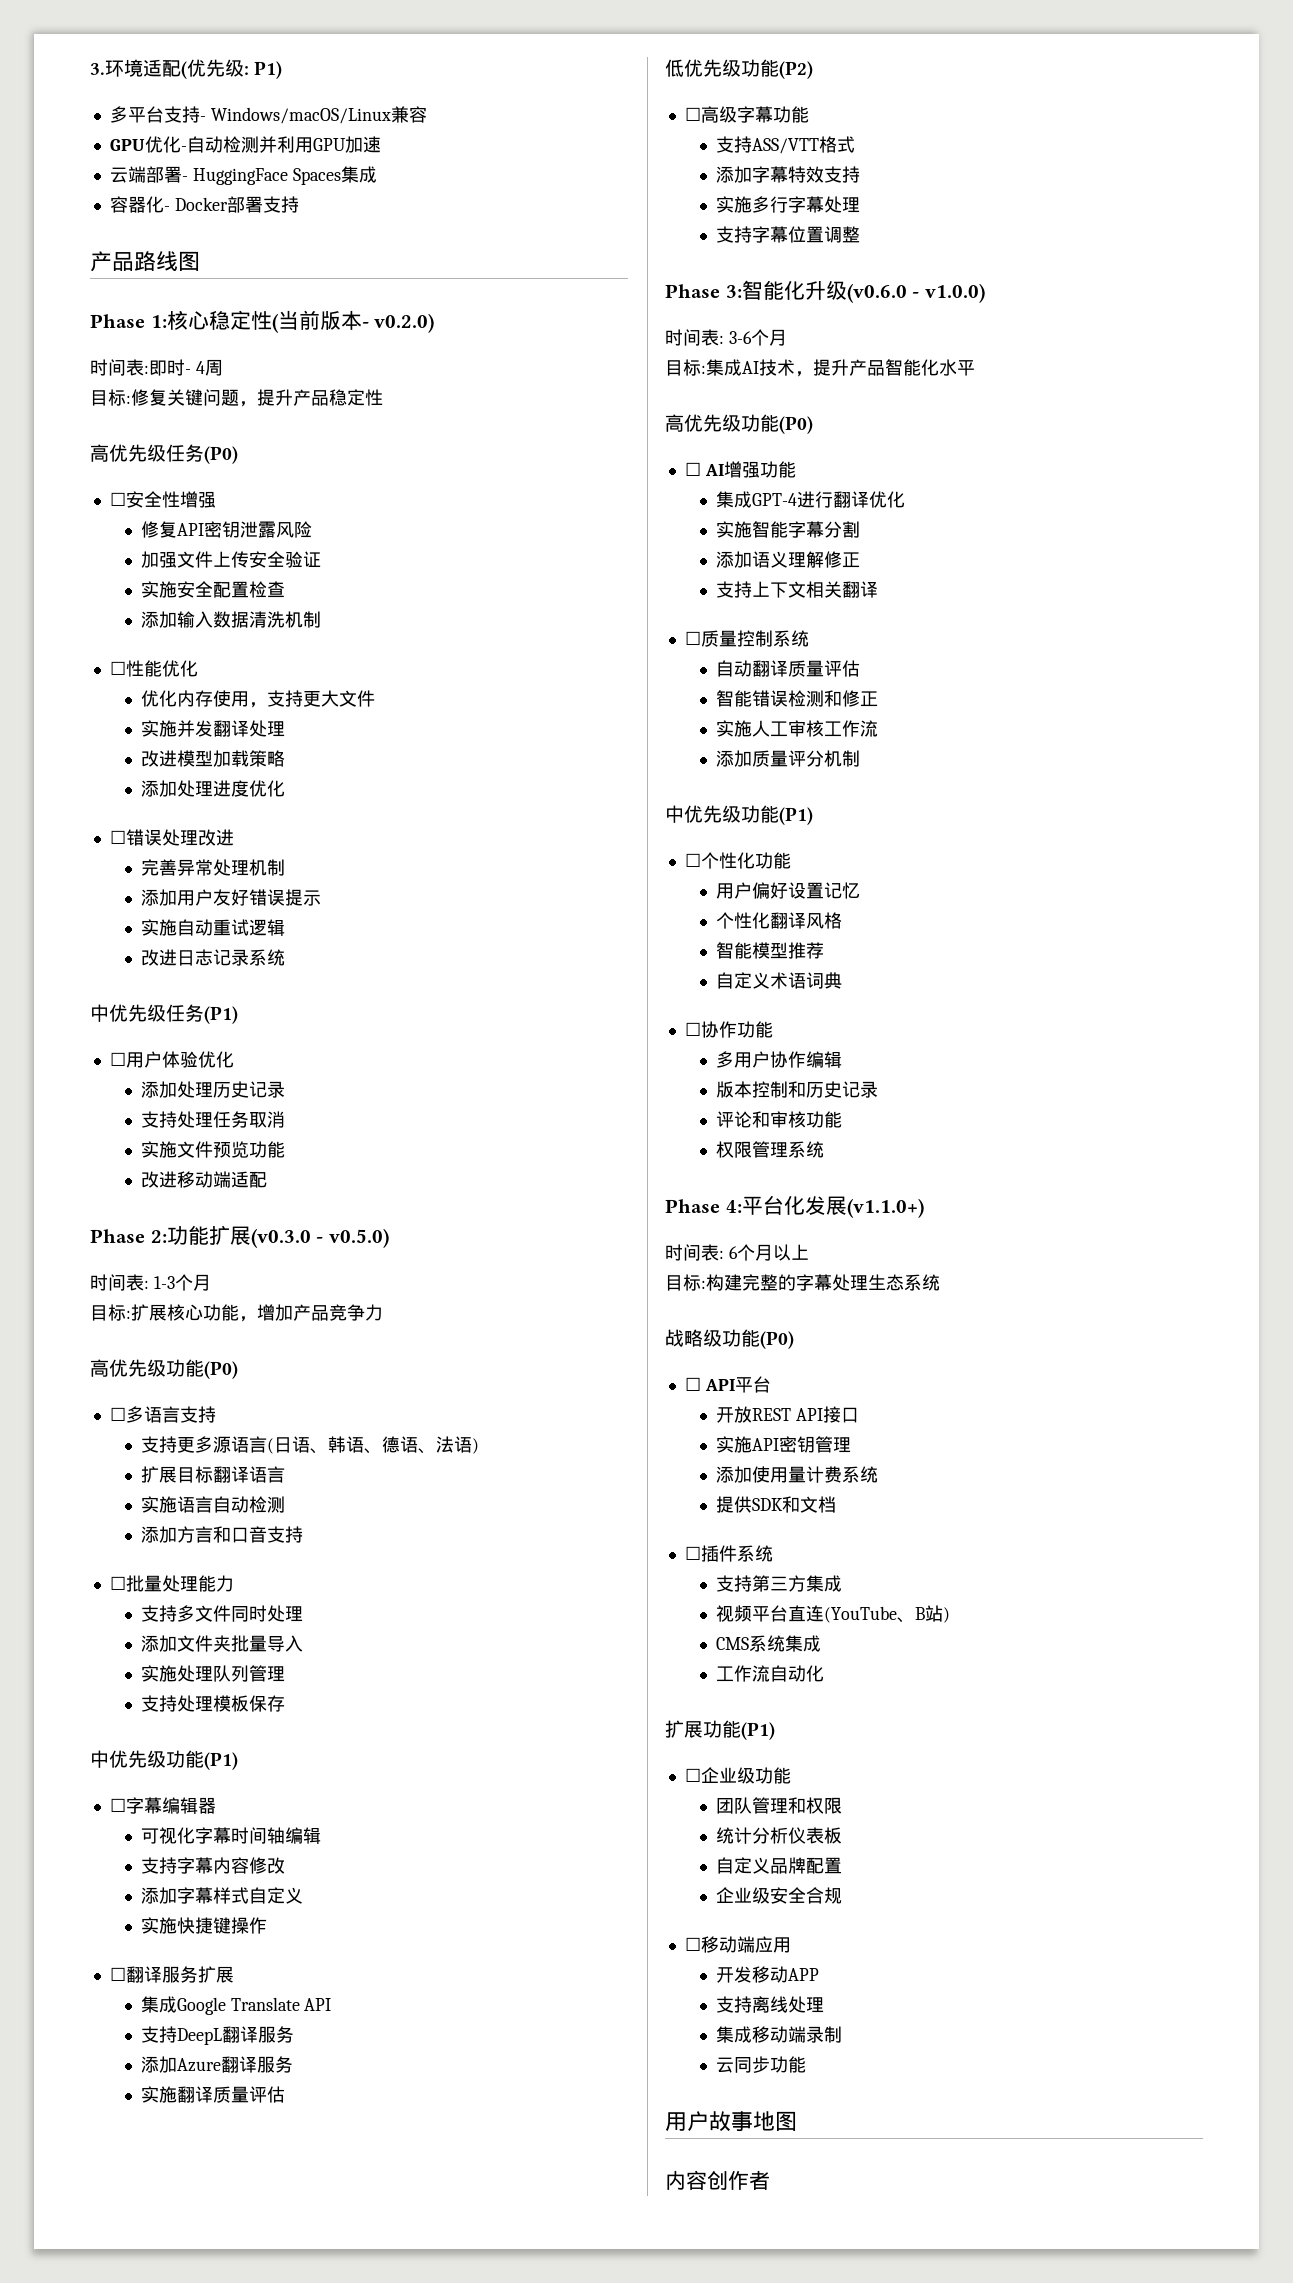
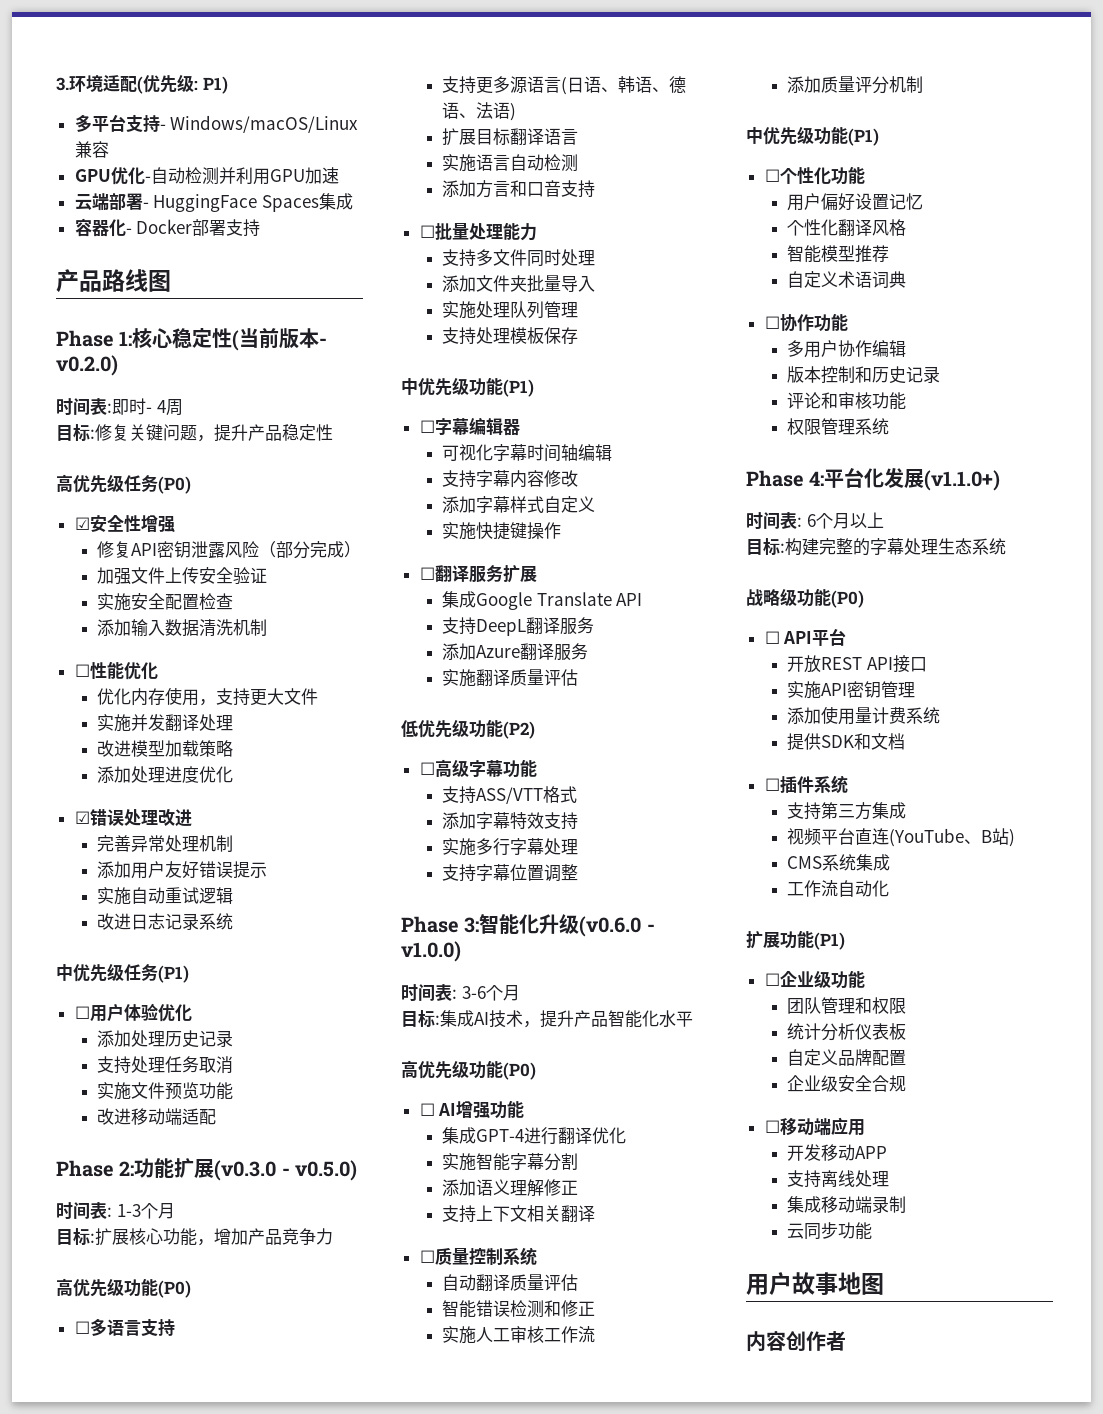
[109,492,126,506] ☐ -> [74,517,90,530] ☑
(312, 529) none -> [259,541,362,559] （部分完成）
[109,830,126,844] ☐ -> [74,811,90,824] ☑

